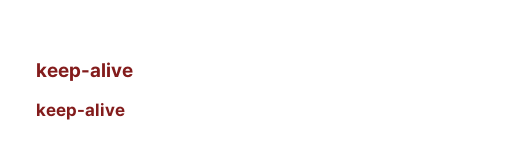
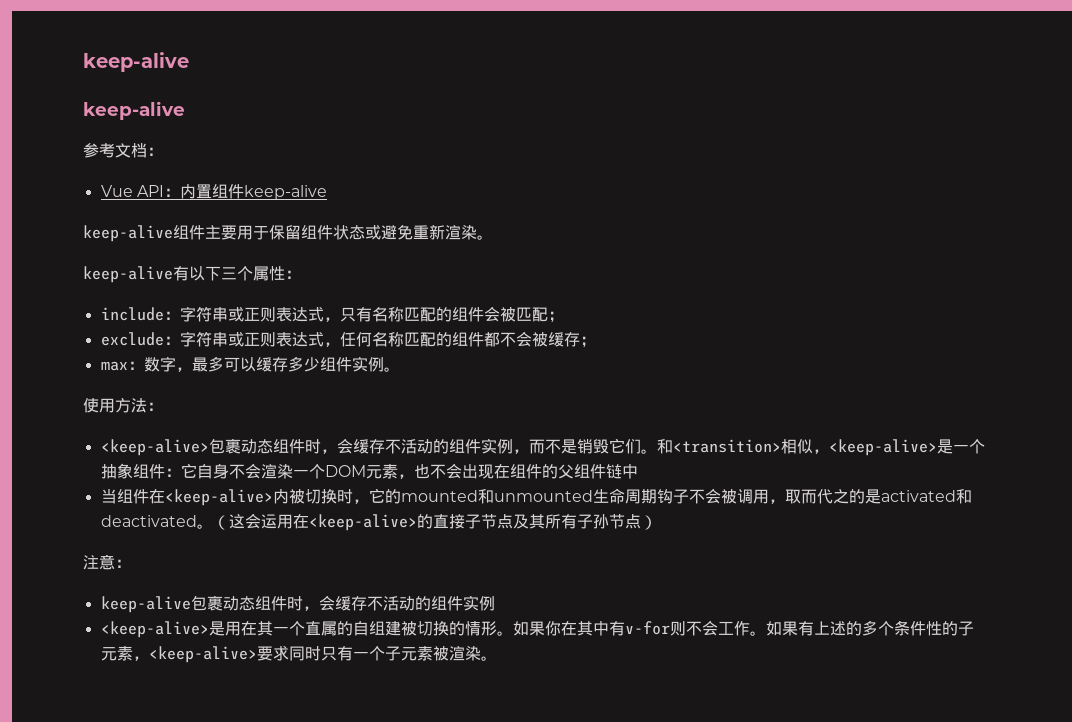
[36,62,133,81] [36,102,125,120] keep-alive // keep-alive -> [83,52,189,72] [83,101,185,120] [83,143,163,158] [100,184,327,200] [83,224,493,242] [83,266,301,283] [100,306,564,323] [100,331,596,348] [100,356,400,372] [83,398,163,413] [100,438,985,456] [100,463,638,479] [100,488,972,506] [100,513,657,531] [83,554,131,570] [100,595,495,613] [100,620,974,638] [100,645,497,663] keep-alive // keep-alive // 参考文档： // Vue API：内置组件keep-alive // keep-alive组件主要用于保留组件状态或避免重新渲染。 // keep-alive有以下三个属性： // include：字符串或正则表达式，只有名称匹配的组件会被匹配； // exclude：字符串或正则表达式，任何名称匹配的组件都不会被缓存； // max：数字，最多可以缓存多少组件实例。 // 使用方法： // <keep-alive>包裹动态组件时，会缓存不活动的组件实例，而不是销毁它们。和<transition>相似，<keep-alive>是一个抽象组件：它自身不会渲染一个DOM元素，也不会出现在组件的父组件链中 // 当组件在<keep-alive>内被切换时，它的mounted和unmounted生命周期钩子不会被调用，取而代之的是activated和deactivated。（这会运用在<keep-alive>的直接子节点及其所有子孙节点） // 注意： // keep-alive包裹动态组件时，会缓存不活动的组件实例 // <keep-alive>是用在其一个直属的自组建被切换的情形。如果你在其中有v-for则不会工作。如果有上述的多个条件性的子元素，<keep-alive>要求同时只有一个子元素被渲染。

